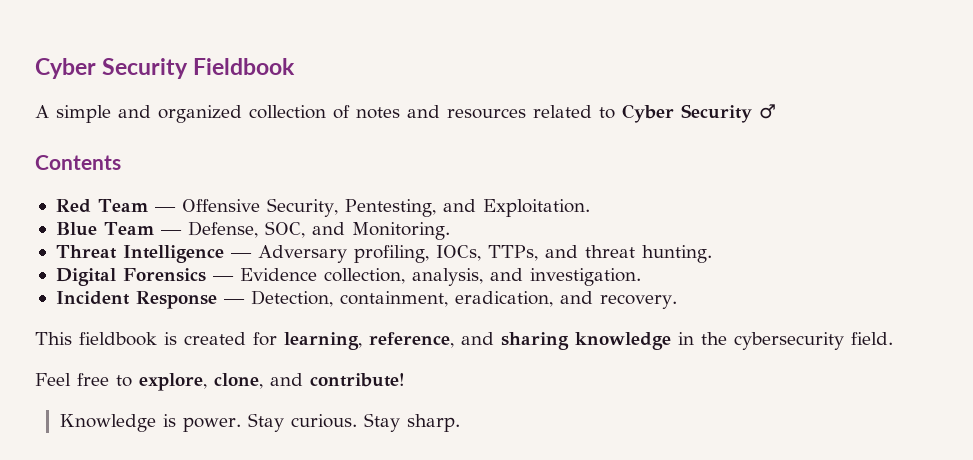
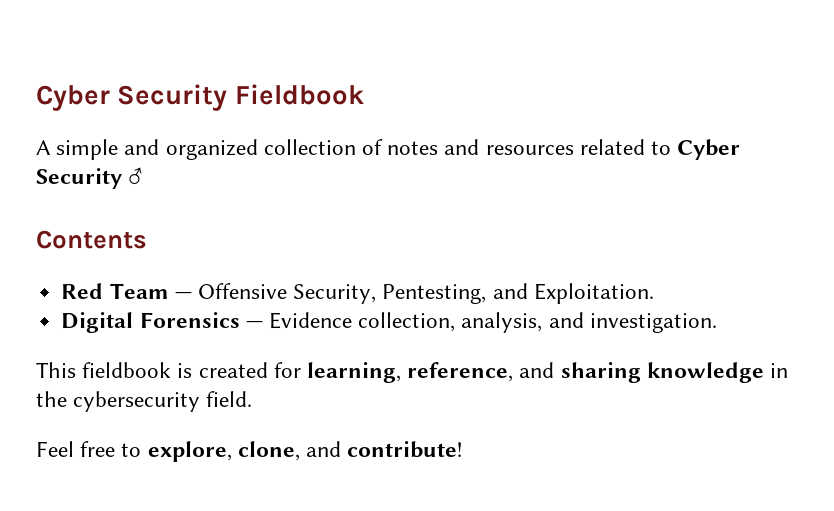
[55,221,450,240] [55,245,712,263] // Blue Team — Defense, SOC, and Monitoring. // Threat Intelligence — Adversary profiling, IOCs, TTPs, and threat hunting. -> (654, 293) none
[55,290,677,309] // Incident Response — Detection, containment, eradication, and recovery. -> (717, 323) none
[59,413,460,432] // Knowledge is power. Stay curious. Stay sharp. -> (463, 449) none

